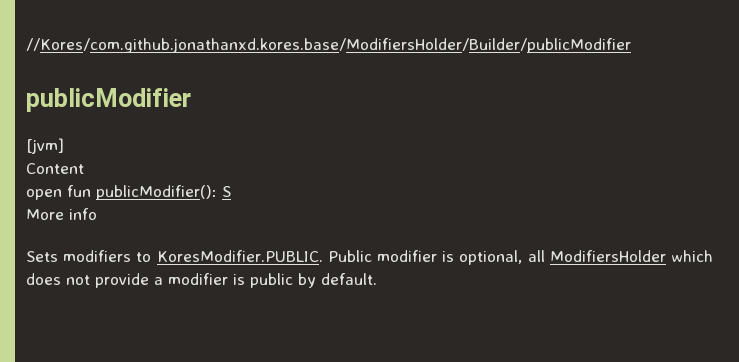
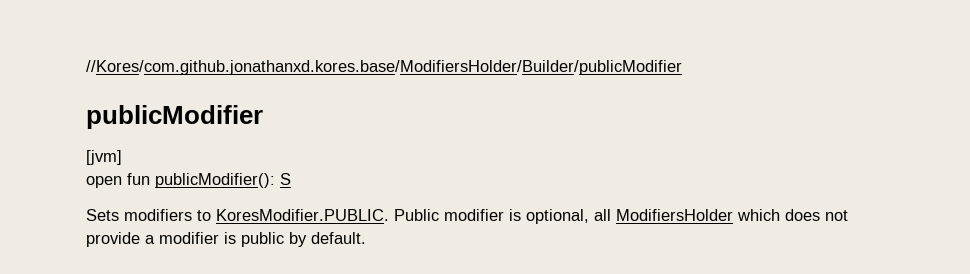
[26,163,84,174] // Content -> (122, 157) none
[26,208,97,220] // More info -> (291, 179) none

